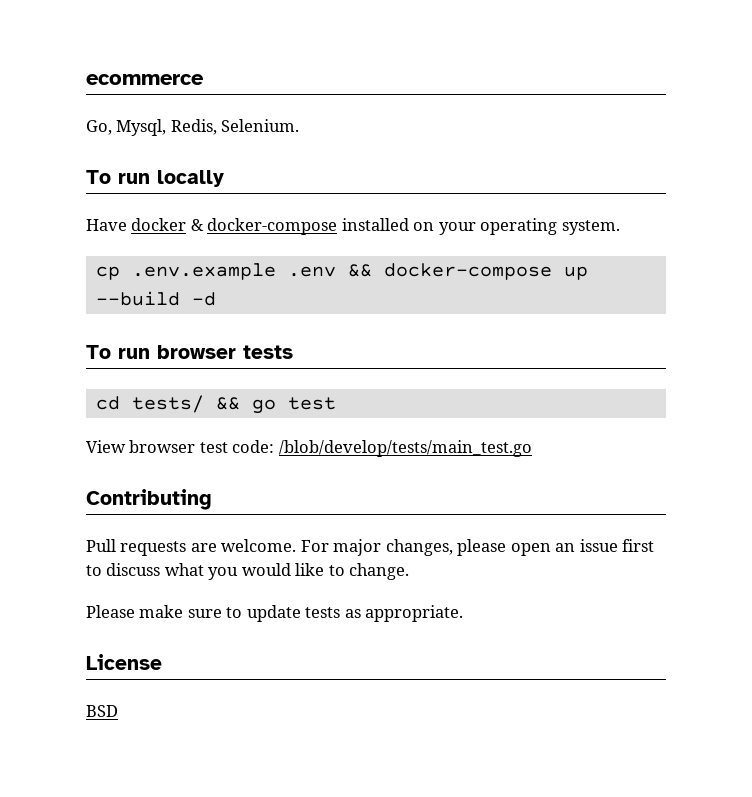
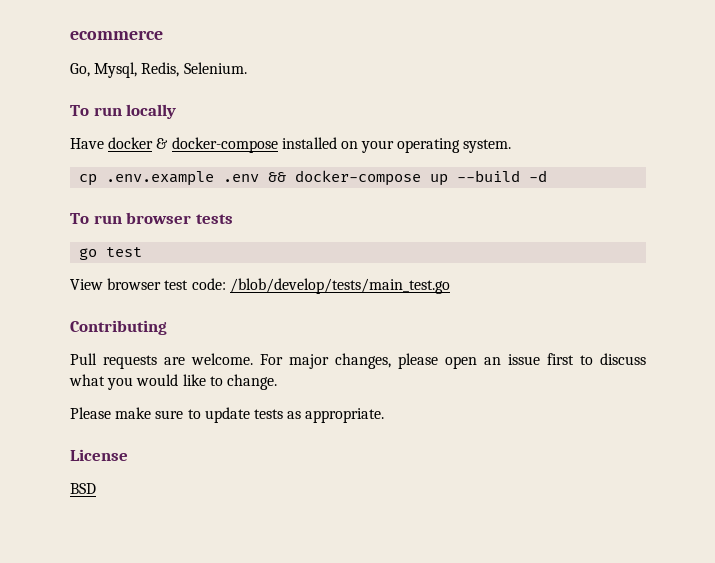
[95,395,240,413] cd tests/ && -> (233, 219) none

